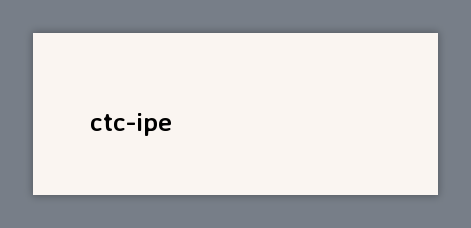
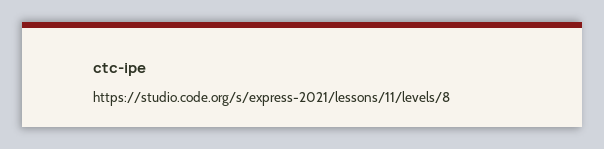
(172, 124) none -> [93,91,450,106] // https://studio.code.org/s/express-2021/lessons/11/levels/8

